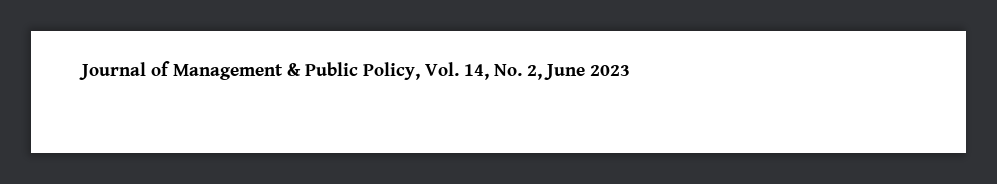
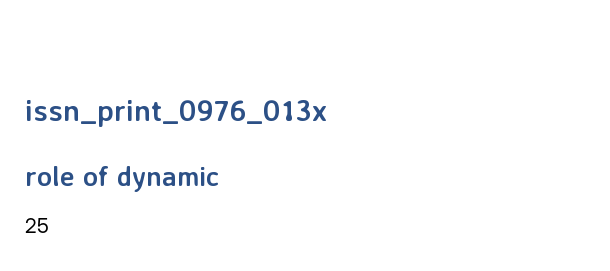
[79,61,630,80] Journal of Management & Public Policy, Vol. 14, No. 2, June 2023 -> [25,100,327,127] [25,166,219,192] [25,218,49,233] issn_print_0976_013x // role of dynamic // 25

